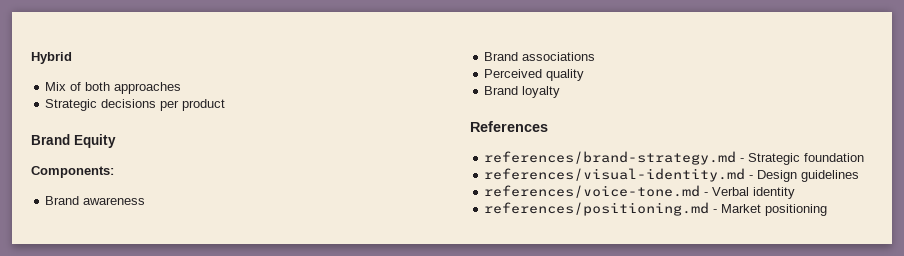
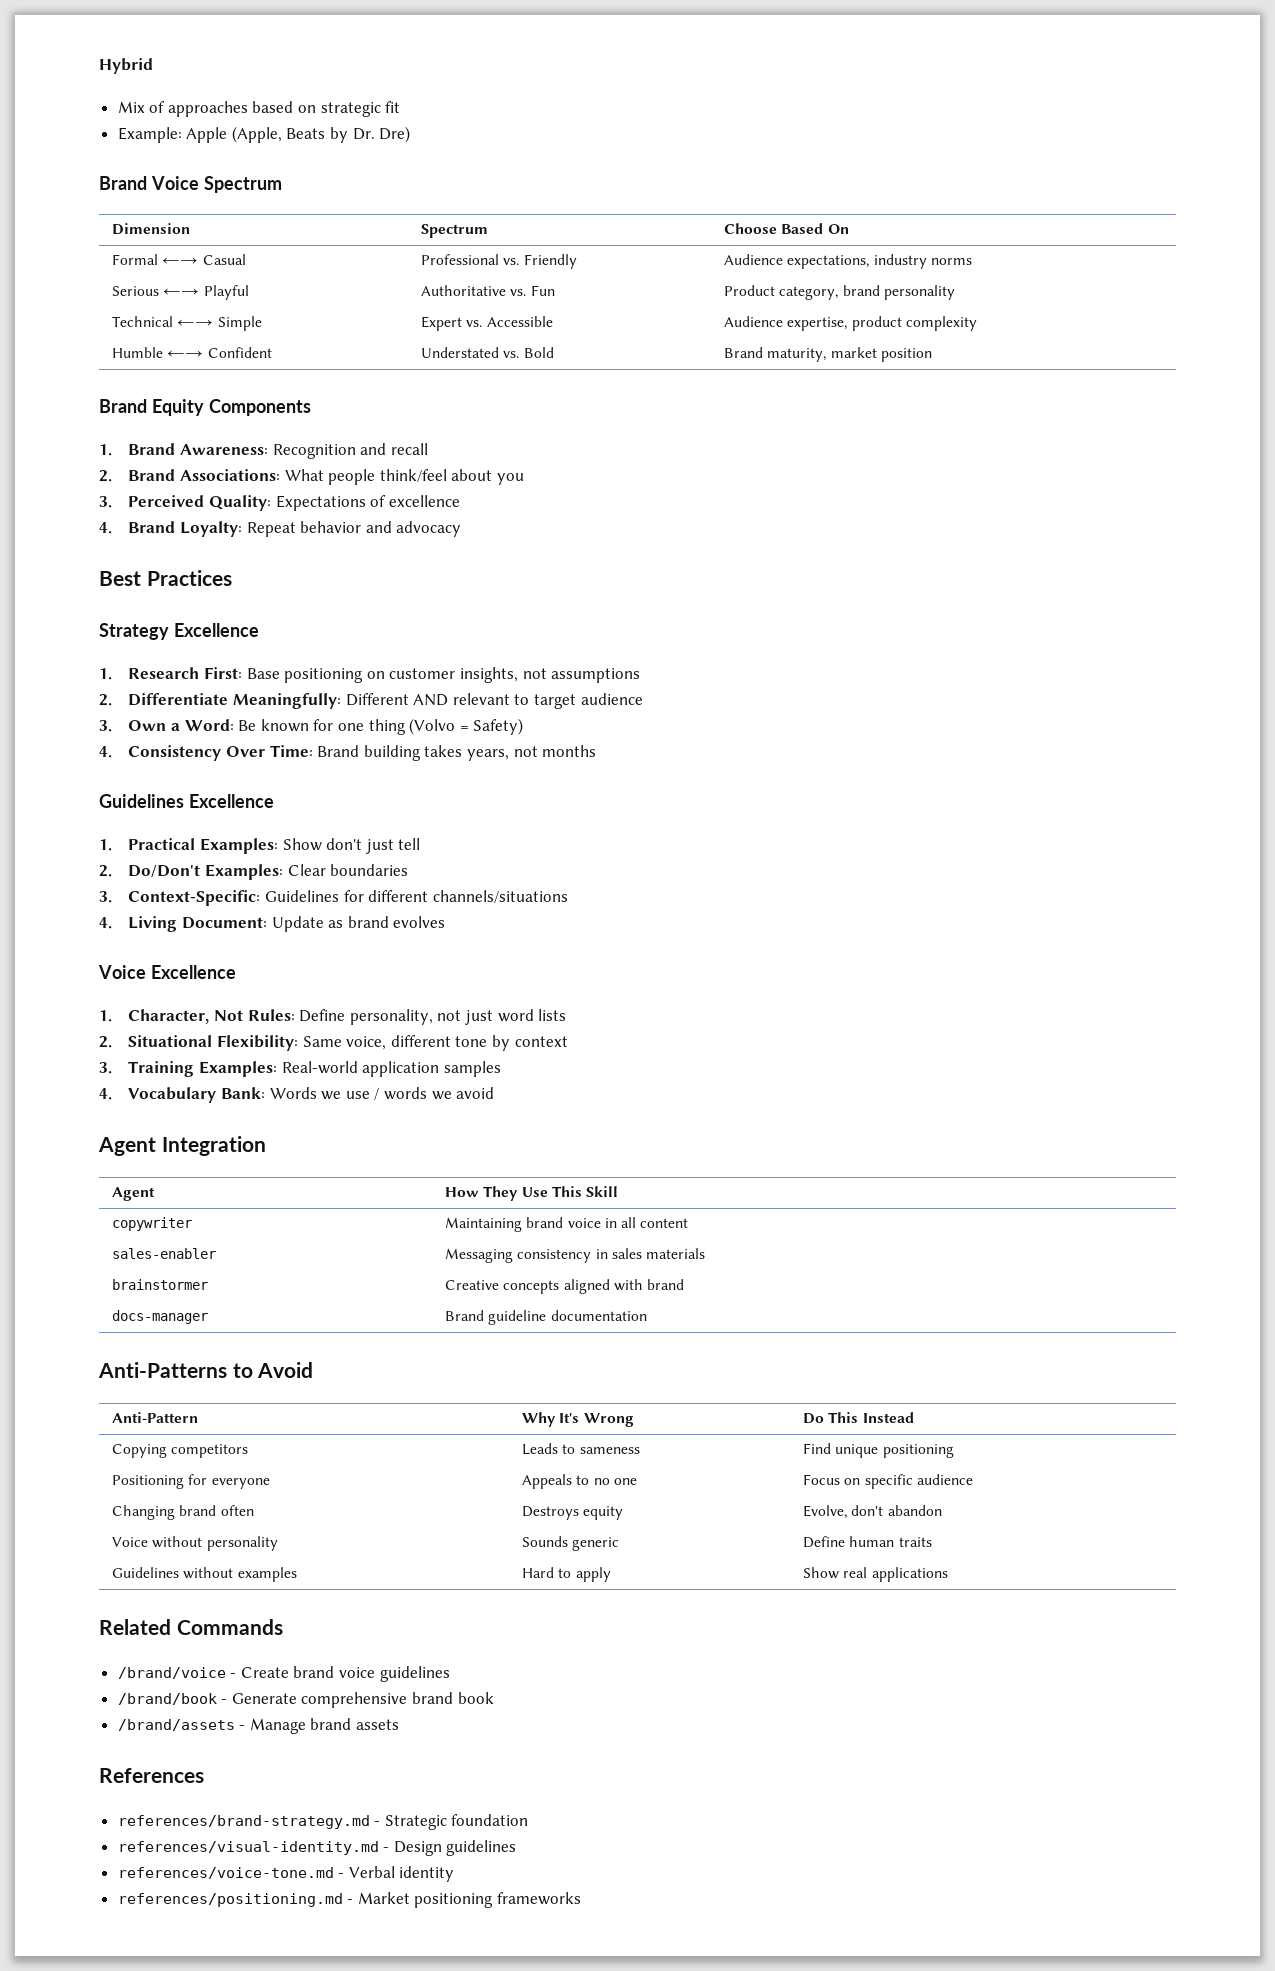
[85,82,111,91] both -> (166, 107) none
[45,99,226,111] [31,134,116,148] [31,166,114,178] [45,196,146,205] [484,52,596,61] [484,69,585,81] [484,86,561,98] // Strategic decisions per product // Brand Equity // Components: // Brand awareness // Brand associations // Perceived quality // Brand loyalty -> [252,101,401,117] [117,126,411,143] [99,176,282,193] [112,223,191,235] [421,224,489,238] [724,223,849,234] [112,254,246,265] [421,254,577,269] [724,254,972,269] [112,285,249,300] [421,285,555,296] [724,285,955,300] [112,316,262,331] [421,316,553,331] [724,316,977,331] [112,347,272,358] [421,347,554,358] [724,347,932,362] [99,399,311,416] [99,443,428,459] [99,469,525,485] [99,495,460,511] [99,521,462,537] [99,570,232,586] [99,623,259,640] [99,667,641,683] [99,693,643,709] [99,718,524,735] [99,745,597,761] [99,794,274,808] [99,838,421,854] [99,864,409,880] [99,890,568,906] [99,916,446,932] [98,965,236,979] [99,1009,567,1025] [99,1035,568,1051] [99,1061,501,1077] [99,1087,495,1103] [98,1136,266,1156] [112,1187,156,1201] [445,1186,618,1201] [112,1217,193,1231] [445,1217,689,1232] [112,1248,217,1259] [445,1248,705,1263] [112,1279,209,1290] [445,1279,684,1294] [112,1310,209,1324] [445,1310,647,1325] [98,1362,314,1378] [112,1412,199,1423] [522,1412,634,1427] [803,1412,914,1424] [112,1444,249,1458] [522,1443,640,1455] [803,1443,954,1458] [112,1474,270,1489] [522,1474,637,1489] [803,1474,973,1489] [112,1505,254,1520] [522,1506,624,1520] [803,1505,942,1519] [112,1536,278,1551] [522,1536,620,1551] [803,1536,932,1548] [112,1567,297,1582] [522,1567,611,1582] [803,1567,948,1582] [99,1619,283,1635] [117,1666,450,1682] [117,1692,494,1708] [117,1718,400,1734] based on strategic fit // Example: Apple (Apple, Beats by Dr. Dre) // Brand Voice Spectrum // Dimension | Spectrum | Choose Based On // Formal ←→ Casual | Professional vs. Friendly | Audience expectations, industry norms // Serious ←→ Playful | Authoritative vs. Fun | Product category, brand personality // Technical ←→ Simple | Expert vs. Accessible | Audience expertise, product complexity // Humble ←→ Confident | Understated vs. Bold | Brand maturity, market position // Brand Equity Components // 1. Brand Awareness: Recognition and recall // 2. Brand Associations: What people think/feel about you // 3. Perceived Quality: Expectations of excellence // 4. Brand Loyalty: Repeat behavior and advocacy // Best Practices // Strategy Excellence // 1. Research First: Base positioning on customer insights, not assumptions // 2. Differentiate Meaningfully: Different AND relevant to target audience // 3. Own a Word: Be known for one thing (Volvo = Safety) // 4. Consistency Over Time: Brand building takes years, not months // Guidelines Excellence // 1. Practical Examples: Show don't just tell // 2. Do/Don't Examples: Clear boundaries // 3. Context-Specific: Guidelines for different channels/situations // 4. Living Document: Update as brand evolves // Voice Excellence // 1. Character, Not Rules: Define personality, not just word lists // 2. Situational Flexibility: Same voice, different tone by context // 3. Training Examples: Real-world application samples // 4. Vocabulary Bank: Words we use / words we avoid // Agent Integration // Agent | How They Use This Skill // copywriter | Maintaining brand voice in all content // sales-enabler | Messaging consistency in sales materials // brainstormer | Creative concepts aligned with brand // docs-manager | Brand guideline documentation // Anti-Patterns to Avoid // Anti-Pattern | Why It's Wrong | Do This Instead // Copying competitors | Leads to sameness | Find unique positioning // Positioning for everyone | Appeals to no one | Focus on specific audience // Changing brand often | Destroys equity | Evolve, don't abandon // Voice without personality | Sounds generic | Define human traits // Guidelines without examples | Hard to apply | Show real applications // Related Commands // /brand/voice - Create brand voice guidelines // /brand/book - Generate comprehensive brand book // /brand/assets - Manage brand assets
(828, 210) none -> [497,1892,582,1905] frameworks

